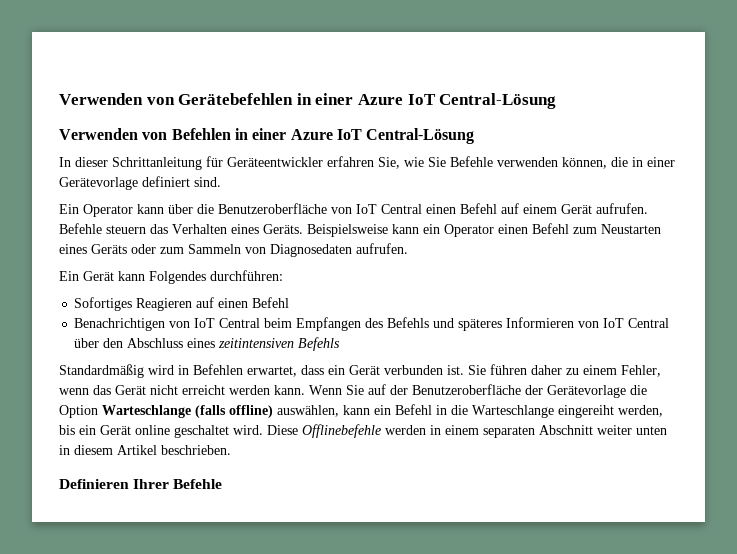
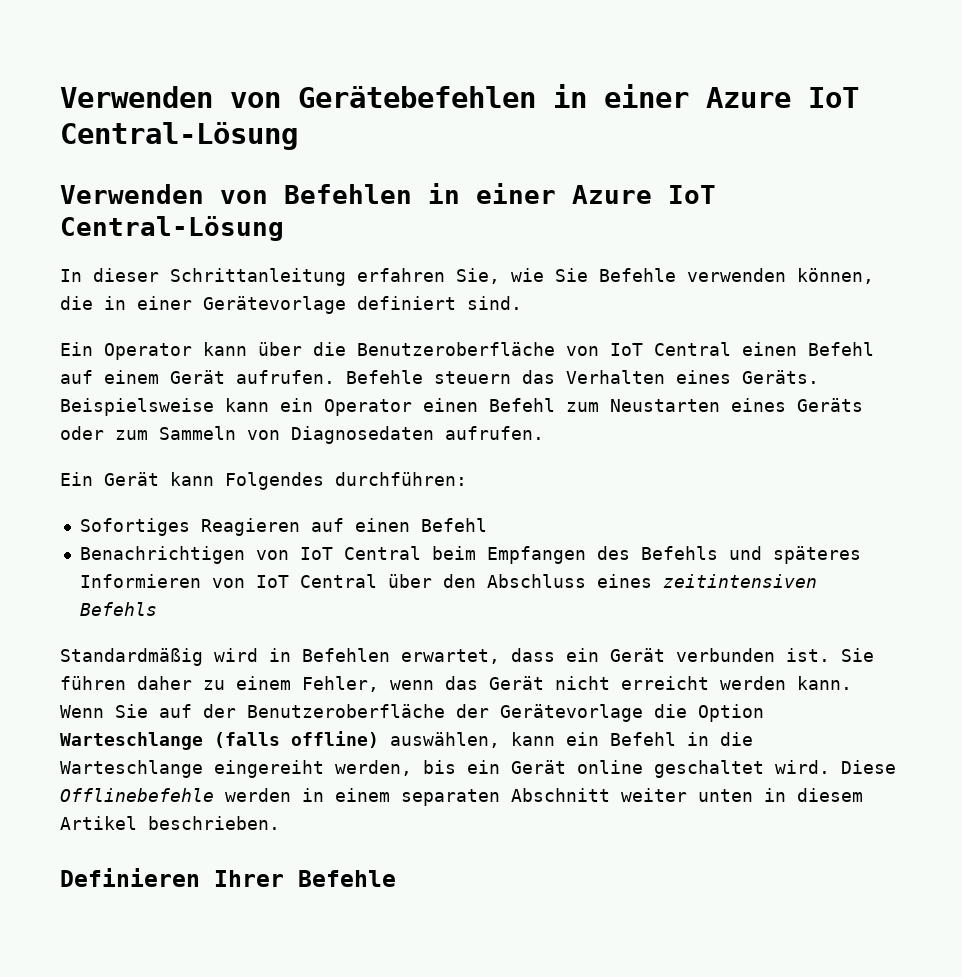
[206,156,323,167] für Geräteentwickler -> (346, 277) none

